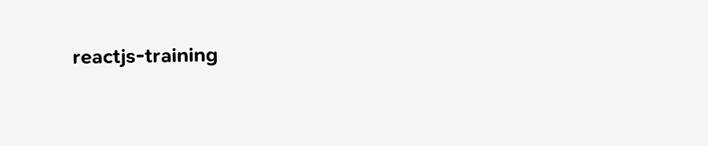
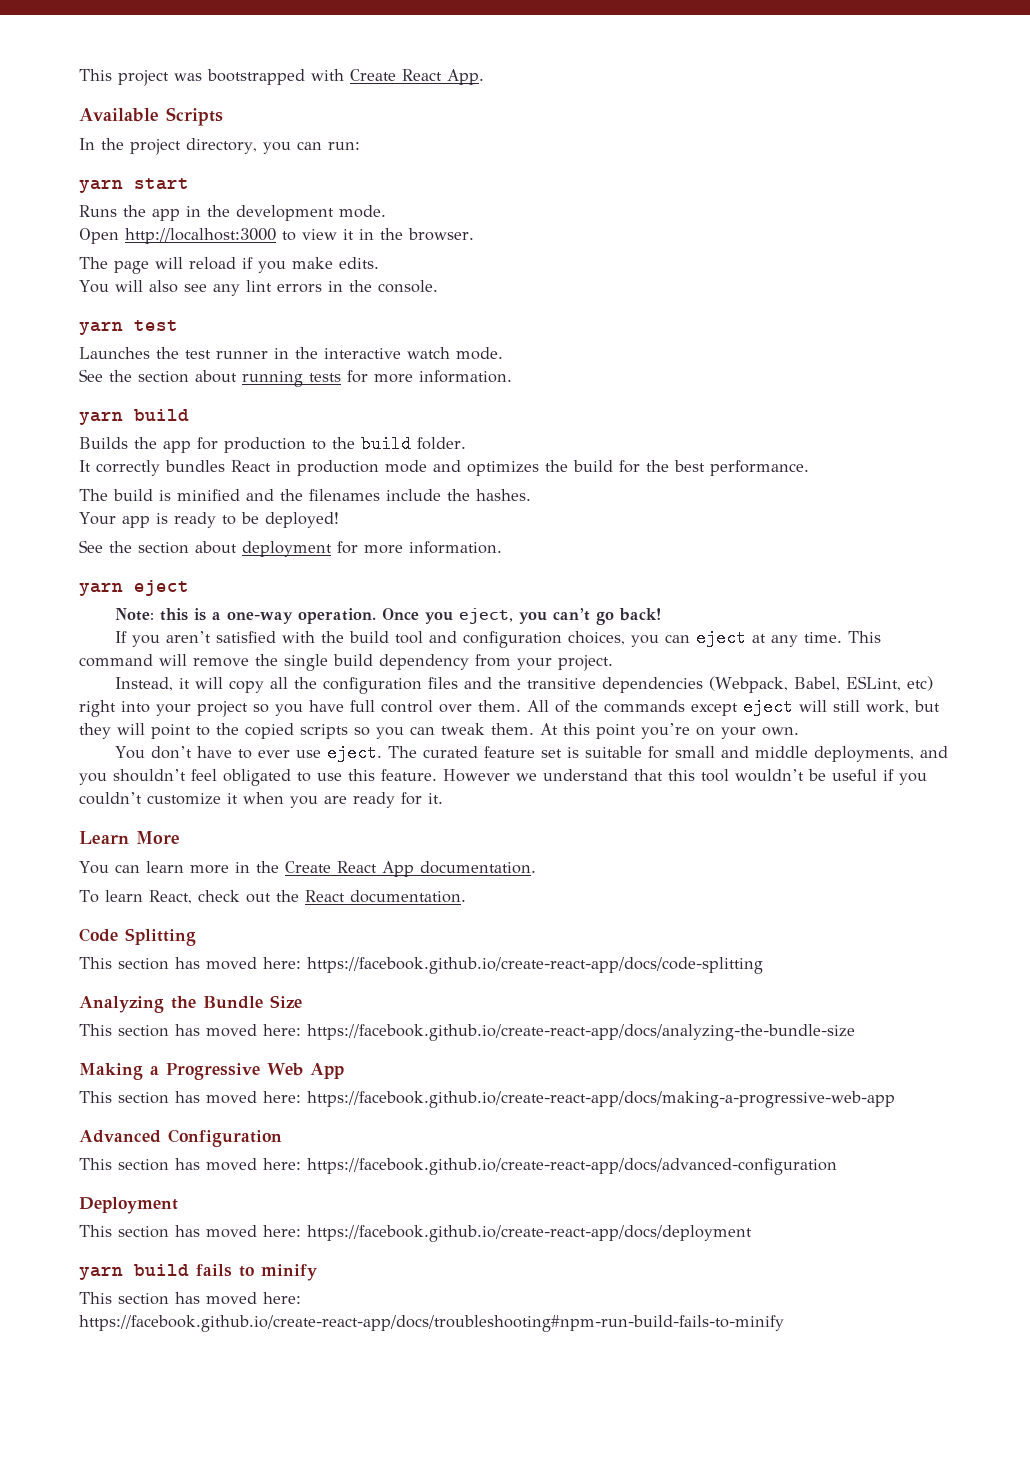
[72,46,218,69] reactjs-training -> [79,69,484,86] [79,107,223,126] [79,138,360,155] [79,178,189,193] [79,205,386,221] [79,228,474,244] [79,257,379,274] [79,280,438,296] [79,320,178,335] [79,347,503,360] [79,369,512,387] [79,409,189,425] [79,435,466,453] [79,460,809,476] [79,489,531,501] [79,512,339,528] [79,540,502,557] [79,580,189,596] [114,608,661,625] [114,629,881,648] [79,654,613,671] [114,676,933,694] [79,698,940,717] [79,723,799,739] [114,744,948,762] [79,769,927,786] [79,792,443,808] [79,831,180,844] [79,861,536,877] [79,890,466,904] [79,928,196,946] [79,957,763,974] [79,995,302,1013] [79,1024,855,1041] [79,1063,344,1080] [79,1091,895,1108] [79,1129,282,1147] [79,1158,837,1175] [79,1197,178,1214] [79,1225,752,1242] [79,1264,317,1281] [79,1292,301,1305] [79,1315,784,1332] This project was bootstrapped with Create React App. // Available Scripts // In the project directory, you can run: // yarn start // Runs the app in the development mode. // Open http://localhost:3000 to view it in the browser. // The page will reload if you make edits. // You will also see any lint errors in the console. // yarn test // Launches the test runner in the interactive watch mode. // See the section about running tests for more information. // yarn build // Builds the app for production to the build folder. // It correctly bundles React in production mode and optimizes the build for the best performance. // The build is minified and the filenames include the hashes. // Your app is ready to be deployed! // See the section about deployment for more information. // yarn eject // Note: this is a one-way operation. Once you eject, you can’t go back! // If you aren’t satisfied with the build tool and configuration choices, you can eject at any time. This command will remove the single build dependency from your project. // Instead, it will copy all the configuration files and the transitive dependencies (Webpack, Babel, ESLint, etc) right into your project so you have full control over them. All of the commands except eject will still work, but they will point to the copied scripts so you can tweak them. At this point you’re on your own. // You don’t have to ever use eject. The curated feature set is suitable for small and middle deployments, and you shouldn’t feel obligated to use this feature. However we understand that this tool wouldn’t be useful if you couldn’t customize it when you are ready for it. // Learn More // You can learn more in the Create React App documentation. // To learn React, check out the React documentation. // Code Splitting // This section has moved here: https://facebook.github.io/create-react-app/docs/code-splitting // Analyzing the Bundle Size // This section has moved here: https://facebook.github.io/create-react-app/docs/analyzing-the-bundle-size // Making a Progressive Web App // This section has moved here: https://facebook.github.io/create-react-app/docs/making-a-progressive-web-app // Advanced Configuration // This section has moved here: https://facebook.github.io/create-react-app/docs/advanced-configuration // Deployment // This section has moved here: https://facebook.github.io/create-react-app/docs/deployment // yarn build fails to minify // This section has moved here: https://facebook.github.io/create-react-app/docs/troubleshooting#npm-run-build-fails-to-minify

